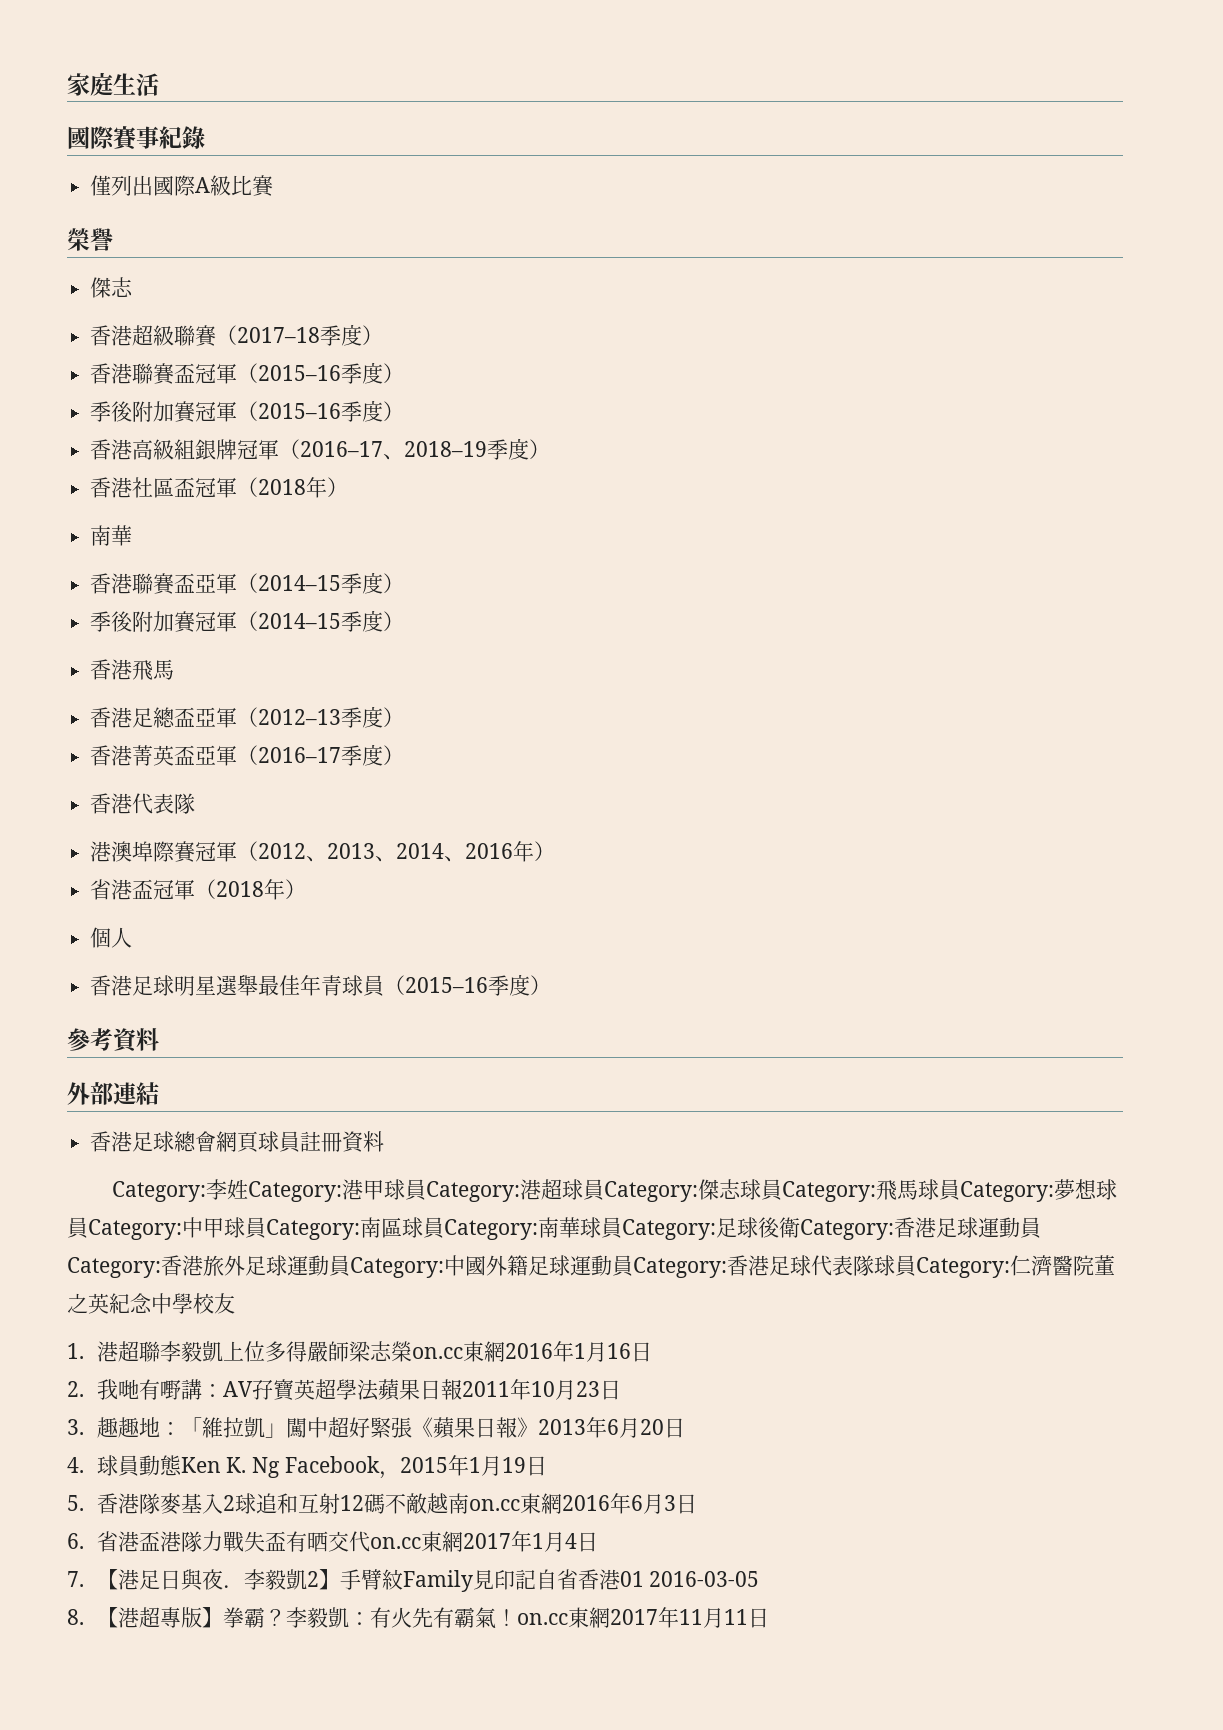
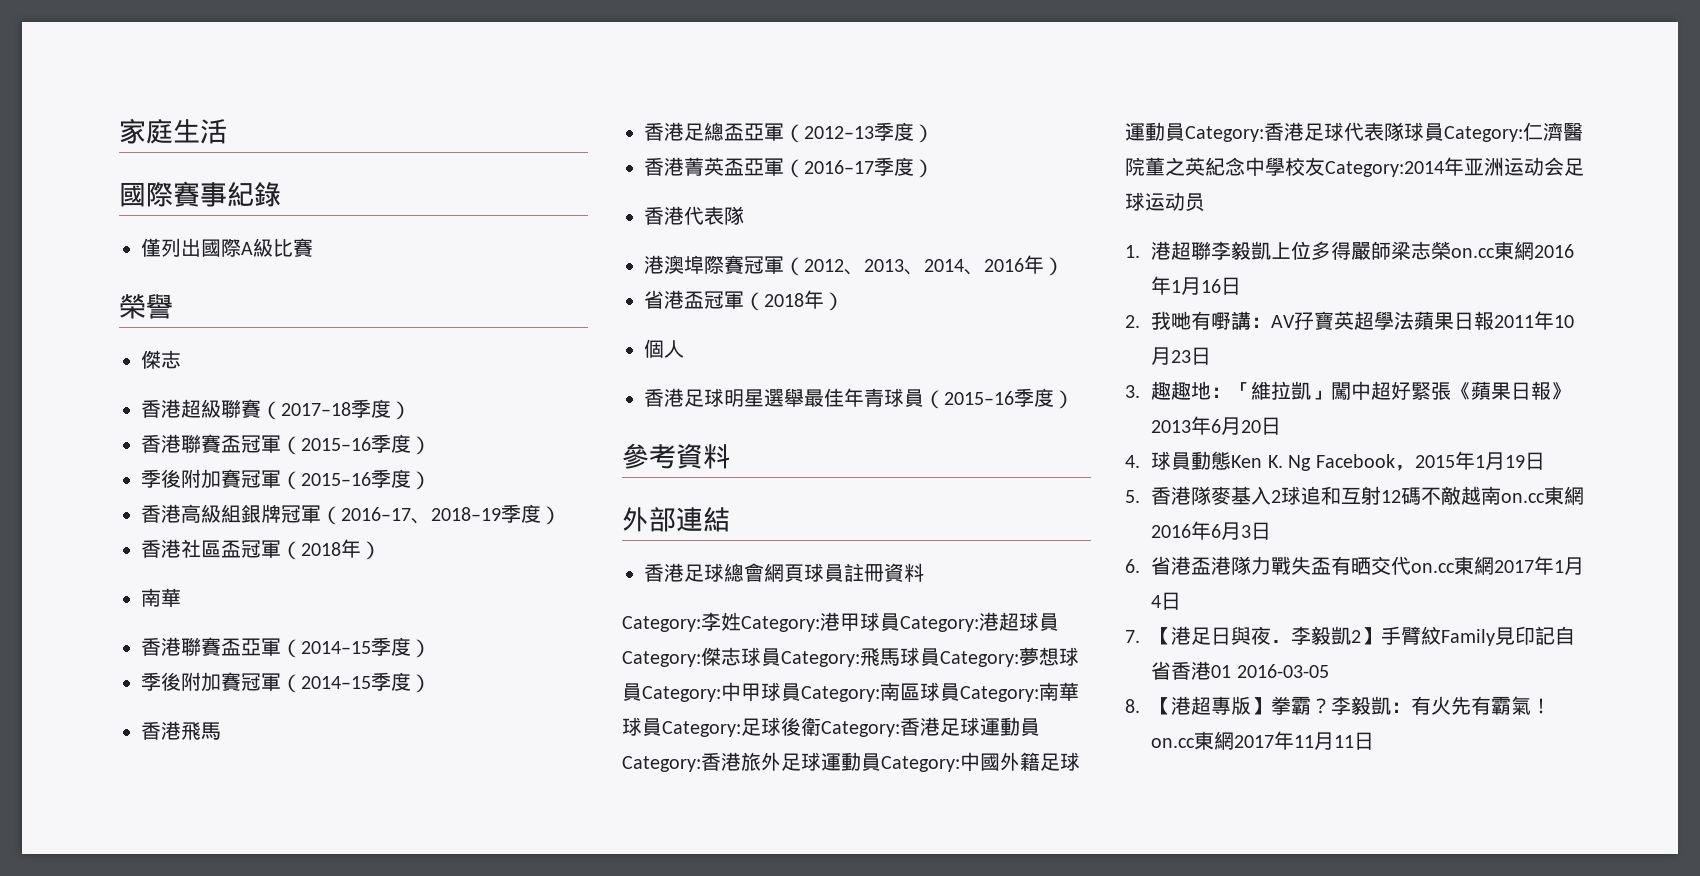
(235, 1303) none -> [1325,157,1584,177] [1125,192,1205,212] Category:2014年亚洲运动会足球运动员

